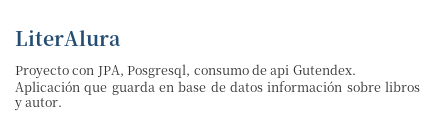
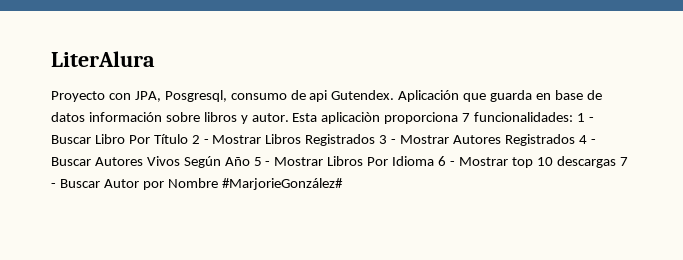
(63, 102) none -> [292,112,594,124] [51,134,596,146] [51,156,628,168] [51,178,343,190] Esta aplicaciòn proporciona 7 funcionalidades: 1 - Buscar Libro Por Título 2 - Mostrar Libros Registrados 3 - Mostrar Autores Registrados 4 - Buscar Autores Vivos Según Año 5 - Mostrar Libros Por Idioma 6 - Mostrar top 10 descargas 7 - Buscar Autor por Nombre #MarjorieGonzález#

